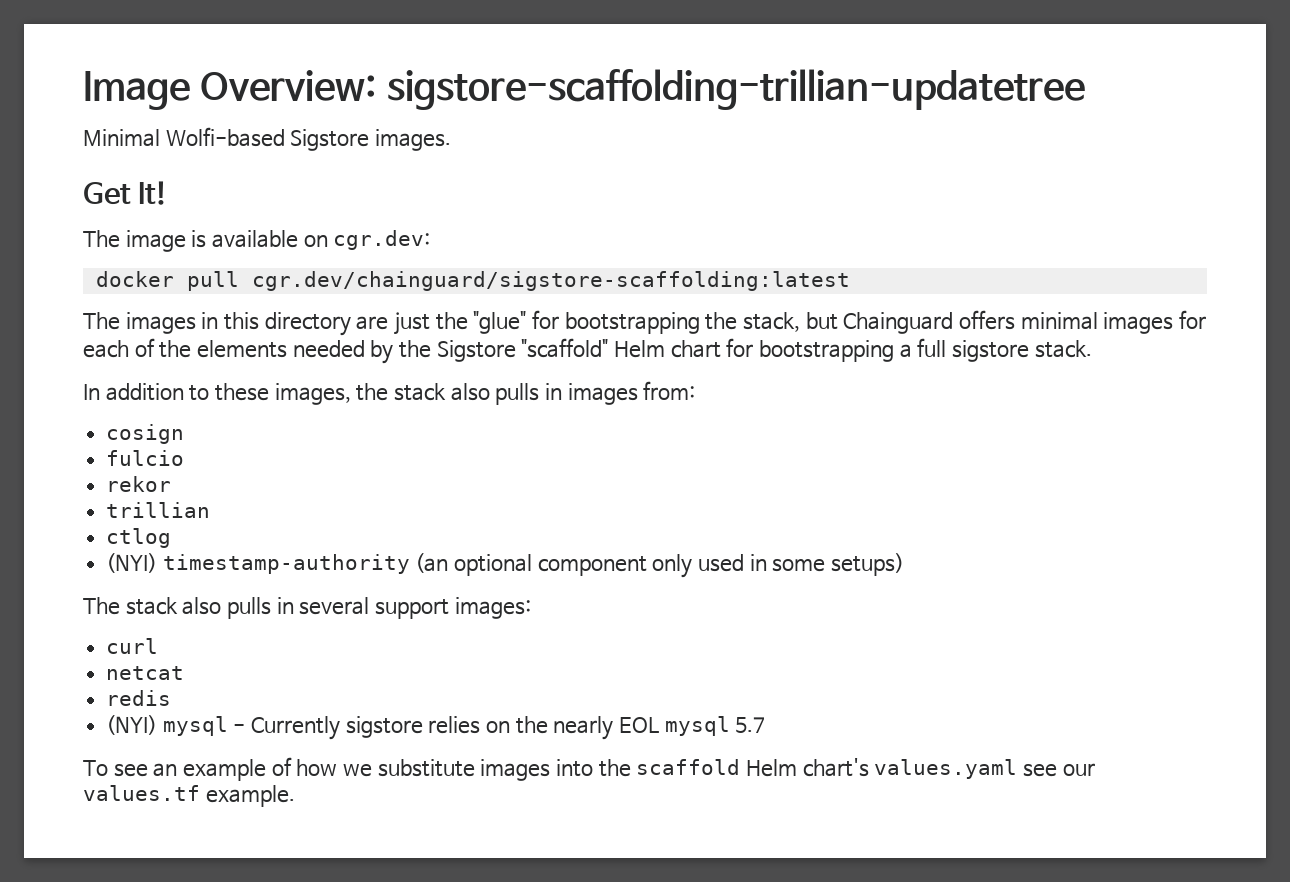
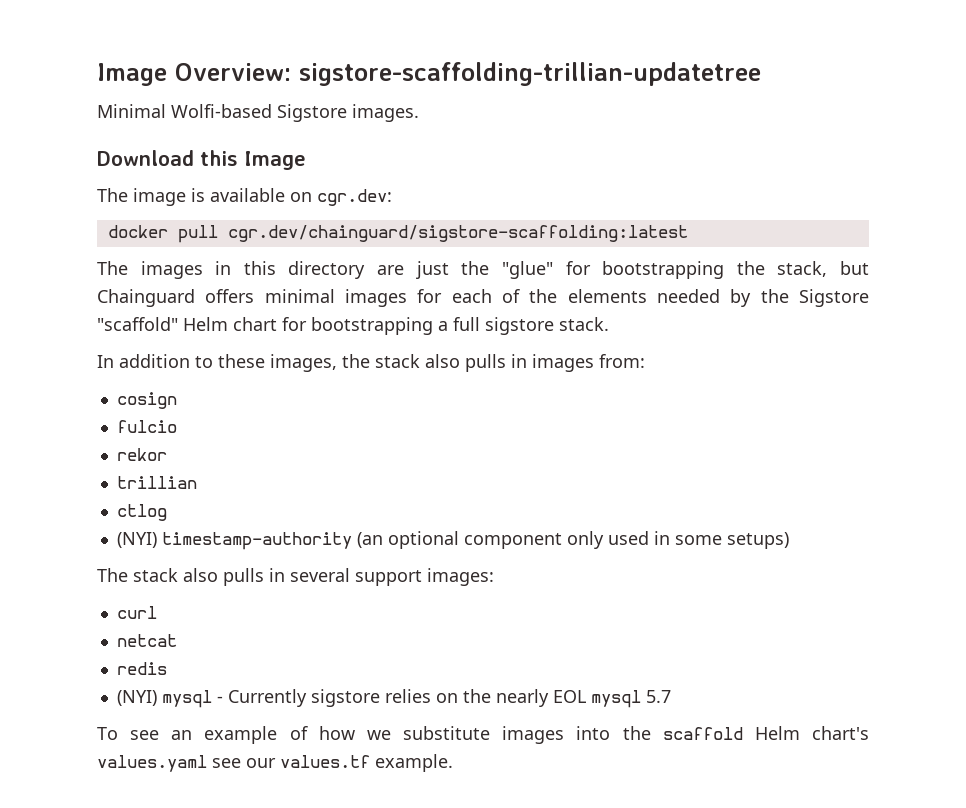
[83,181,168,205] Get It! -> [97,150,306,170] Download this Image

